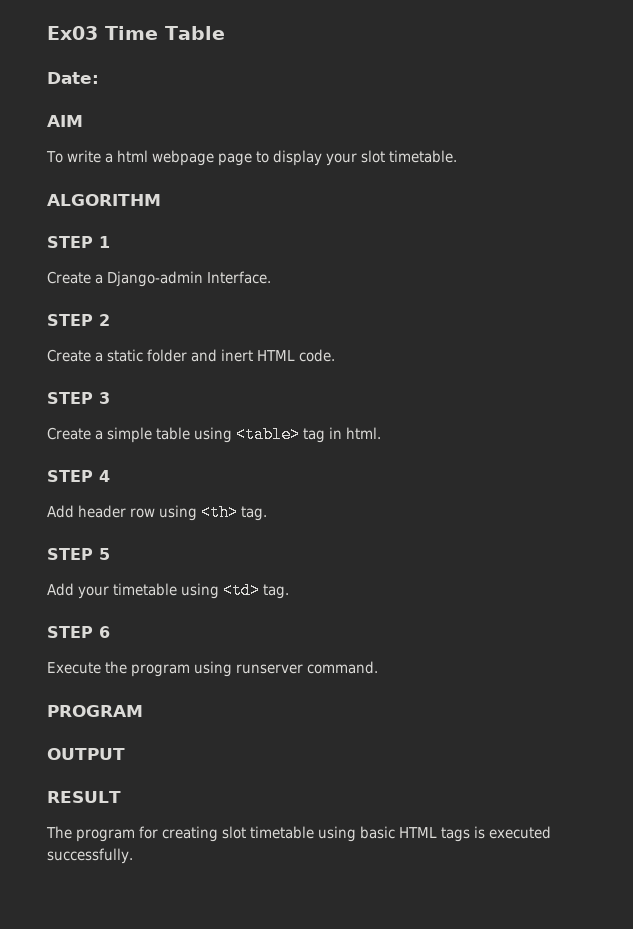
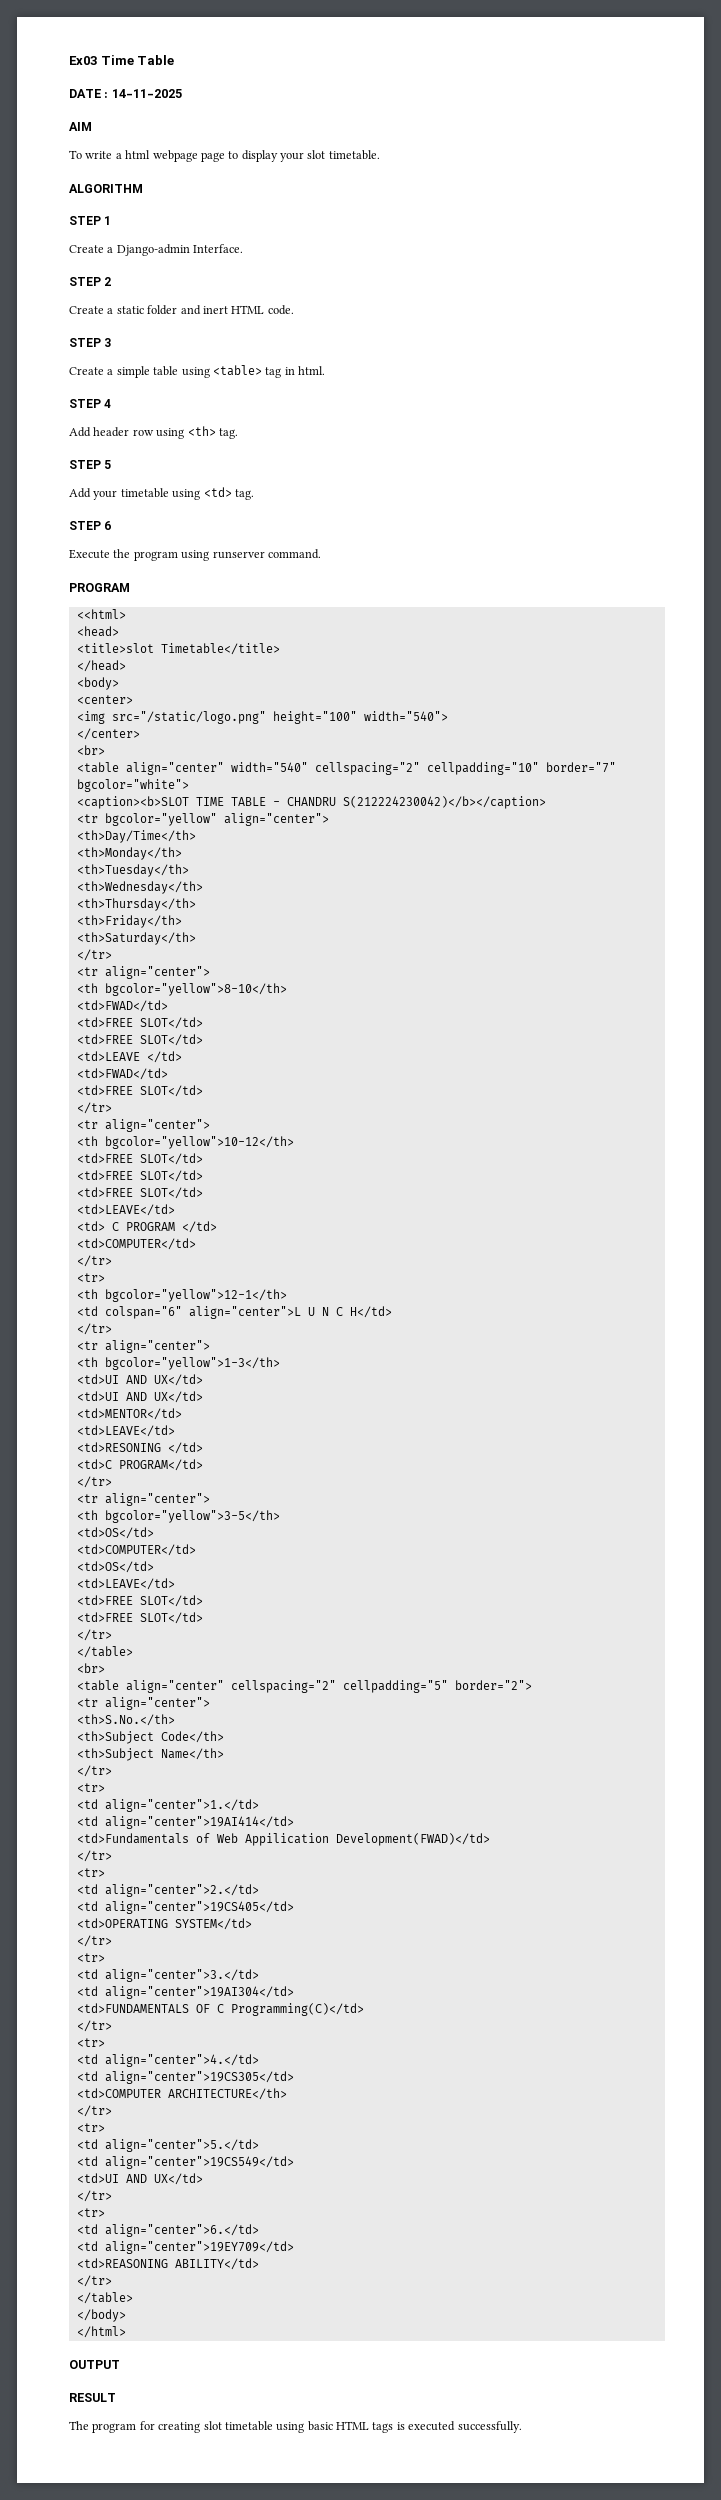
[47,72,99,84] Date: -> [69,89,182,98] DATE : 14-11-2025
(143, 711) none -> [76,609,126,619] [76,626,119,637] [76,643,280,655] [76,660,126,672] [76,677,119,690] [76,695,133,704] [76,711,448,724] [76,728,140,740] [76,745,105,755] [76,762,616,775] [76,779,189,792] [76,796,546,809] [76,813,329,826] [76,830,196,843] [76,847,182,860] [76,864,189,877] [76,881,203,894] [76,898,196,911] [76,915,182,928] [76,932,196,945] [76,949,112,961] [76,966,210,979] [76,983,287,996] [76,1000,168,1012] [76,1017,203,1029] [76,1034,203,1046] [76,1051,182,1063] [76,1068,168,1080] [76,1085,203,1097] [76,1102,112,1114] [76,1119,210,1132] [76,1136,294,1149] [76,1153,203,1165] [76,1170,203,1182] [76,1187,203,1199] [76,1204,175,1216] [76,1221,217,1233] [76,1238,196,1250] [76,1255,112,1267] [76,1273,105,1282] [76,1289,287,1302] [76,1306,392,1319] [76,1323,112,1335] [76,1340,210,1353] [76,1357,280,1370] [76,1374,203,1386] [76,1391,203,1403] [76,1408,182,1420] [76,1425,175,1437] [76,1442,203,1454] [76,1459,203,1471] [76,1476,112,1488] [76,1493,210,1506] [76,1510,280,1523] [76,1527,154,1539] [76,1544,196,1556] [76,1561,154,1573] [76,1578,175,1590] [76,1595,203,1607] [76,1612,203,1624] [76,1629,112,1641] [76,1646,133,1658] [76,1663,105,1673] [76,1680,532,1693] [76,1697,210,1710] [76,1714,175,1726] [76,1731,224,1744] [76,1748,224,1761] [76,1765,112,1777] [76,1783,105,1792] [76,1799,259,1812] [76,1816,294,1829] [76,1833,490,1846] [76,1850,112,1862] [76,1868,105,1877] [76,1884,259,1897] [76,1901,294,1914] [76,1918,252,1930] [76,1935,112,1947] [76,1953,105,1962] [76,1969,259,1982] [76,1986,294,1999] [76,2003,364,2016] [76,2020,112,2032] [76,2038,105,2047] [76,2054,259,2067] [76,2071,294,2084] [76,2088,287,2100] [76,2105,112,2117] [76,2123,105,2132] [76,2139,259,2152] [76,2156,294,2169] [76,2173,203,2185] [76,2190,112,2202] [76,2208,105,2217] [76,2224,259,2237] [76,2241,294,2254] [76,2258,259,2270] [76,2275,112,2287] [76,2292,133,2304] [76,2309,126,2322] [76,2326,126,2338] // <<html> // <head> // <title>slot Timetable</title> // </head> // <body> // <center> // <img src="/static/logo.png" height="100" width="540"> // </center> // <br> // <table align="center" width="540" cellspacing="2" cellpadding="10" border="7" bgcolor="white"> // <caption><b>SLOT TIME TABLE - CHANDRU S(212224230042)</b></caption> // <tr bgcolor="yellow" align="center"> // <th>Day/Time</th> // <th>Monday</th> // <th>Tuesday</th> // <th>Wednesday</th> // <th>Thursday</th> // <th>Friday</th> // <th>Saturday</th> // </tr> // <tr align="center"> // <th bgcolor="yellow">8-10</th> // <td>FWAD</td> // <td>FREE SLOT</td> // <td>FREE SLOT</td> // <td>LEAVE </td> // <td>FWAD</td> // <td>FREE SLOT</td> // </tr> // <tr align="center"> // <th bgcolor="yellow">10-12</th> // <td>FREE SLOT</td> // <td>FREE SLOT</td> // <td>FREE SLOT</td> // <td>LEAVE</td> // <td> C PROGRAM </td> // <td>COMPUTER</td> // </tr> // <tr> // <th bgcolor="yellow">12-1</th> // <td colspan="6" align="center">L U N C H</td> // </tr> // <tr align="center"> // <th bgcolor="yellow">1-3</th> // <td>UI AND UX</td> // <td>UI AND UX</td> // <td>MENTOR</td> // <td>LEAVE</td> // <td>RESONING </td> // <td>C PROGRAM</td> // </tr> // <tr align="center"> // <th bgcolor="yellow">3-5</th> // <td>OS</td> // <td>COMPUTER</td> // <td>OS</td> // <td>LEAVE</td> // <td>FREE SLOT</td> // <td>FREE SLOT</td> // </tr> // </table> // <br> // <table align="center" cellspacing="2" cellpadding="5" border="2"> // <tr align="center"> // <th>S.No.</th> // <th>Subject Code</th> // <th>Subject Name</th> // </tr> // <tr> // <td align="center">1.</td> // <td align="center">19AI414</td> // <td>Fundamentals of Web Appilication Development(FWAD)</td> // </tr> // <tr> // <td align="center">2.</td> // <td align="center">19CS405</td> // <td>OPERATING SYSTEM</td> // </tr> // <tr> // <td align="center">3.</td> // <td align="center">19AI304</td> // <td>FUNDAMENTALS OF C Programming(C)</td> // </tr> // <tr> // <td align="center">4.</td> // <td align="center">19CS305</td> // <td>COMPUTER ARCHITECTURE</th> // </tr> // <tr> // <td align="center">5.</td> // <td align="center">19CS549</td> // <td>UI AND UX</td> // </tr> // <tr> // <td align="center">6.</td> // <td align="center">19EY709</td> // <td>REASONING ABILITY</td> // </tr> // </table> // </body> // </html>

